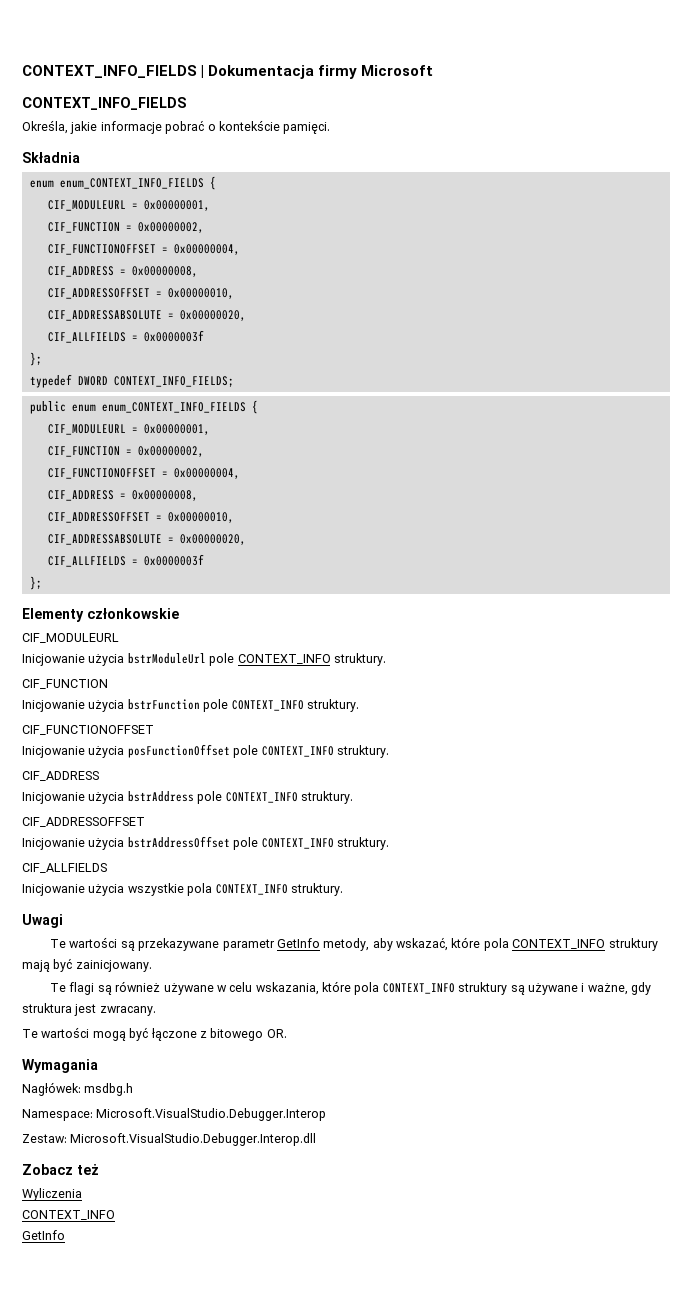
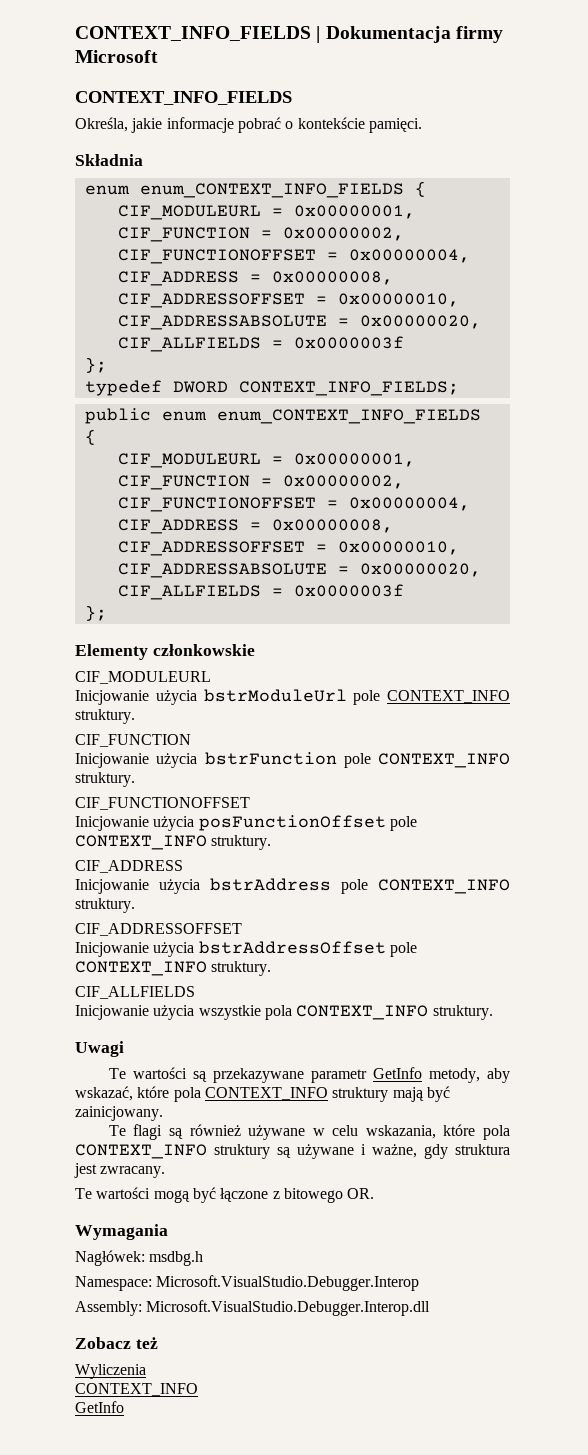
[22,1134,67,1143] Zestaw: -> [75,1301,142,1316] Assembly:

